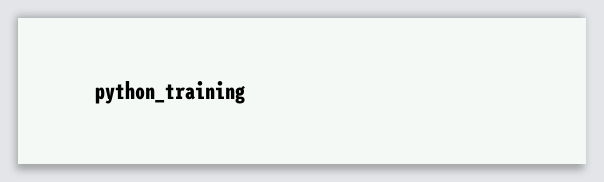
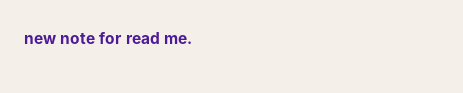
[95,81,245,104] python_training -> [24,32,192,44] new note for read me.

